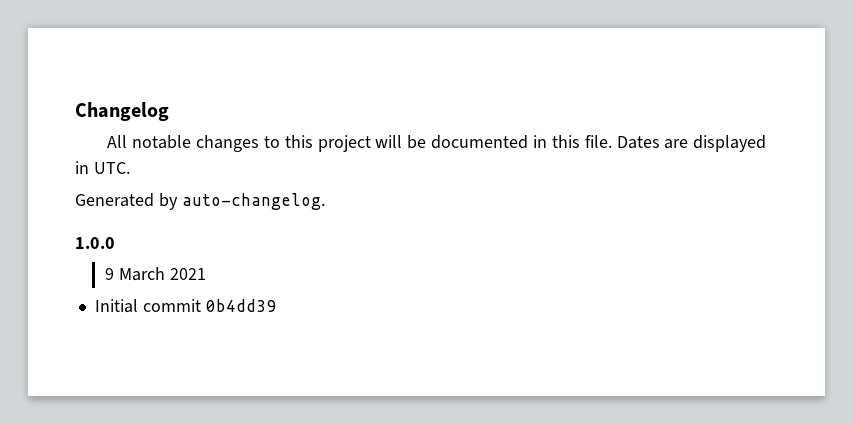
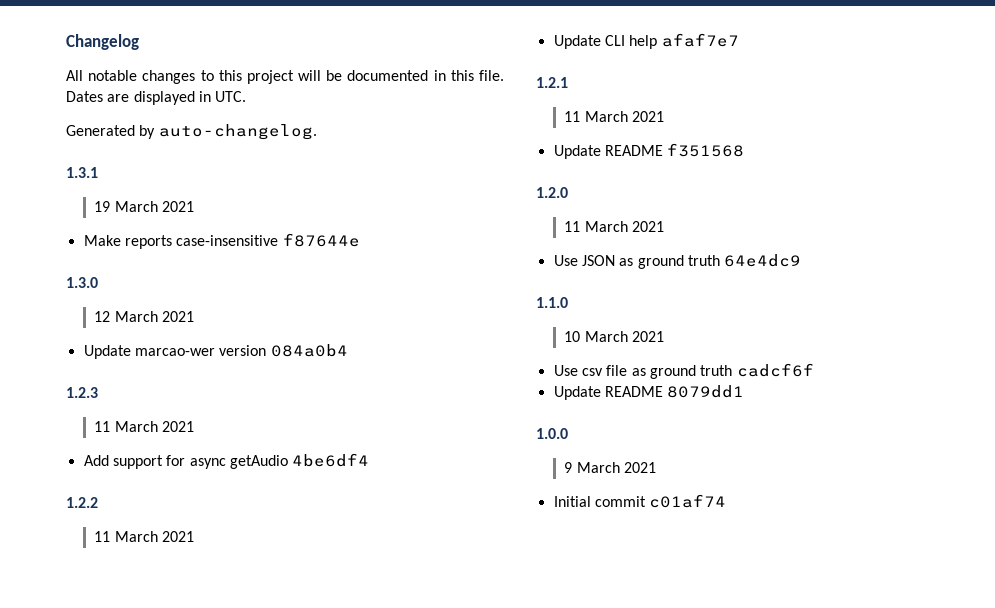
(325, 201) none -> [66,167,98,178] [94,201,195,212] [83,233,360,249] [66,277,98,288] [94,311,195,322] [83,344,348,359] [66,387,98,398] [94,421,195,432] [83,453,370,469] [66,497,98,508] [94,531,195,542] [553,33,739,49] [536,77,568,88] [564,111,665,122] [553,143,745,159] [536,187,568,198] [564,221,665,232] [553,254,802,269] [536,297,568,308] [564,331,665,342] [553,363,814,379] [553,385,745,400] // 1.3.1 // 19 March 2021 // Make reports case-insensitive f87644e // 1.3.0 // 12 March 2021 // Update marcao-wer version 084a0b4 // 1.2.3 // 11 March 2021 // Add support for async getAudio 4be6df4 // 1.2.2 // 11 March 2021 // Update CLI help afaf7e7 // 1.2.1 // 11 March 2021 // Update README f351568 // 1.2.0 // 11 March 2021 // Use JSON as ground truth 64e4dc9 // 1.1.0 // 10 March 2021 // Use csv file as ground truth cadcf6f // Update README 8079dd1
[205,299,276,312] 0b4dd39 -> [649,494,727,508] c01af74

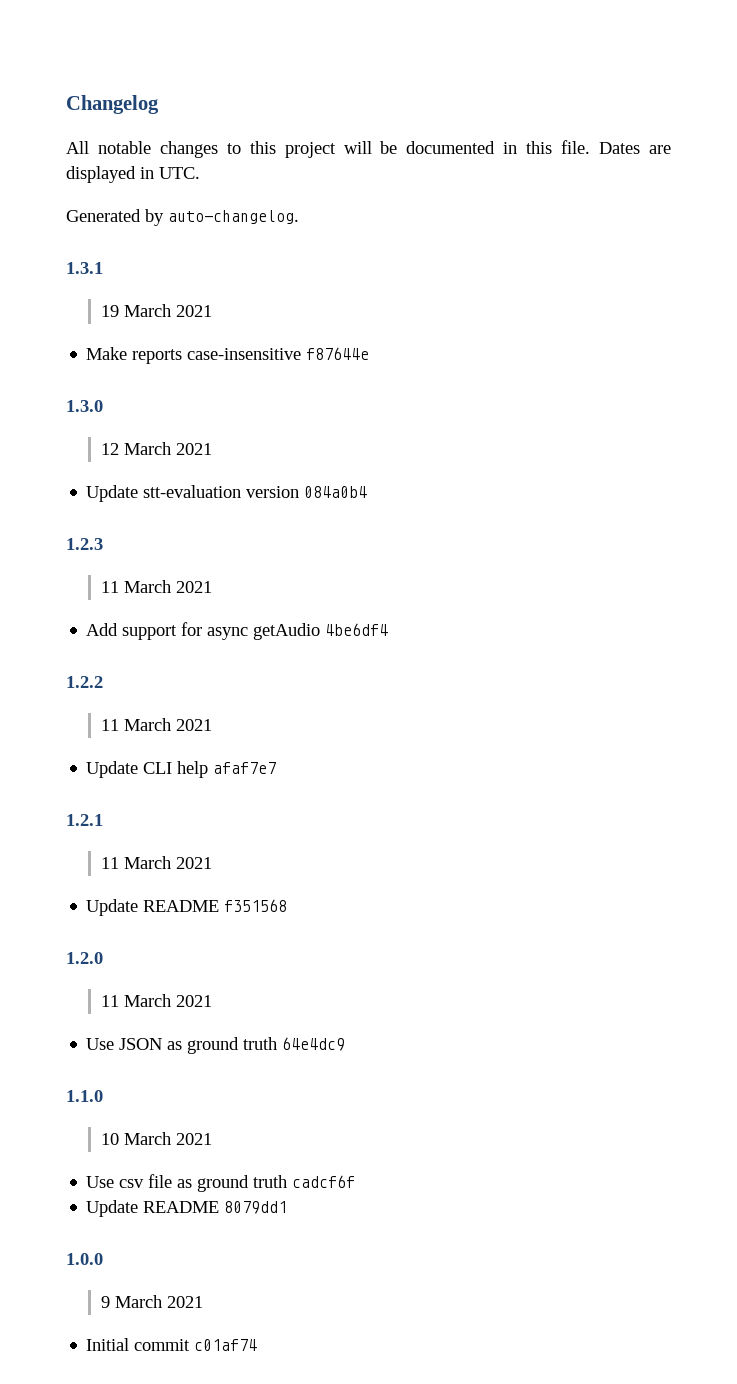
[134,348,215,356] marcao-wer -> [143,485,242,498] stt-evaluation

